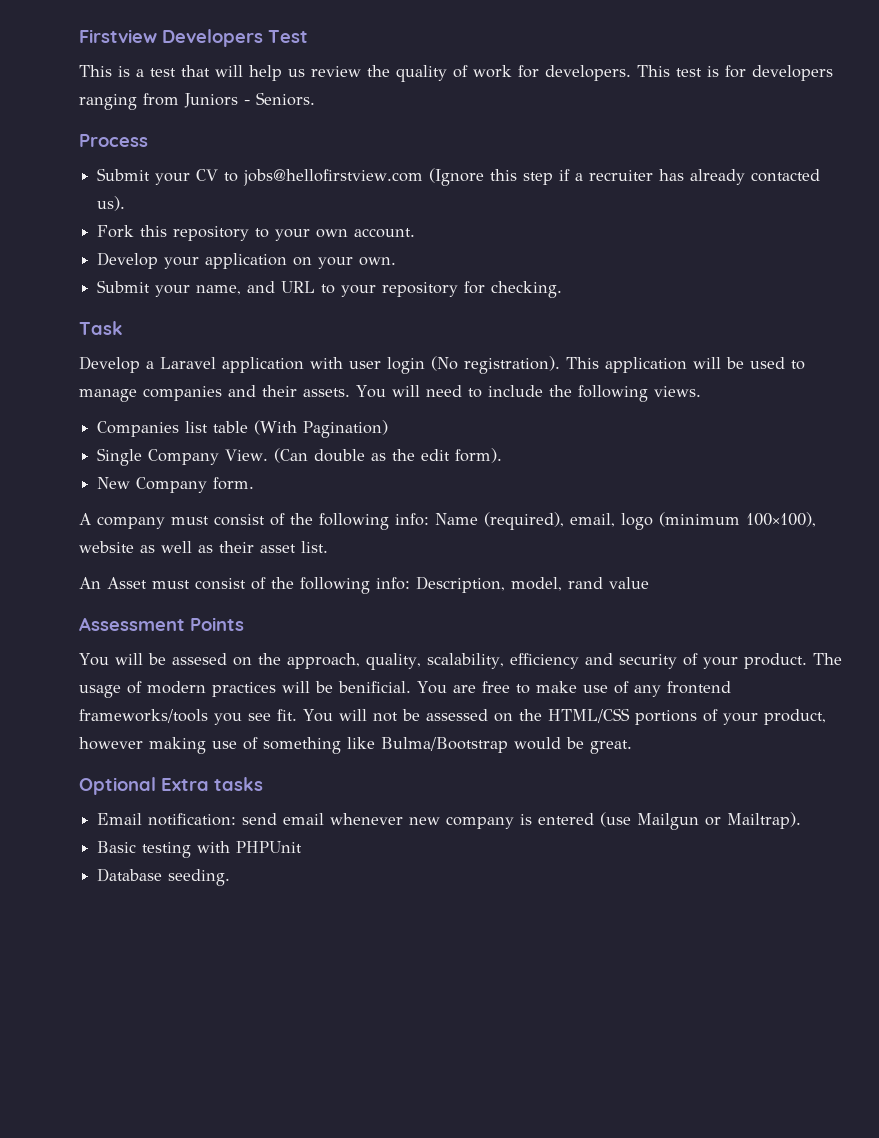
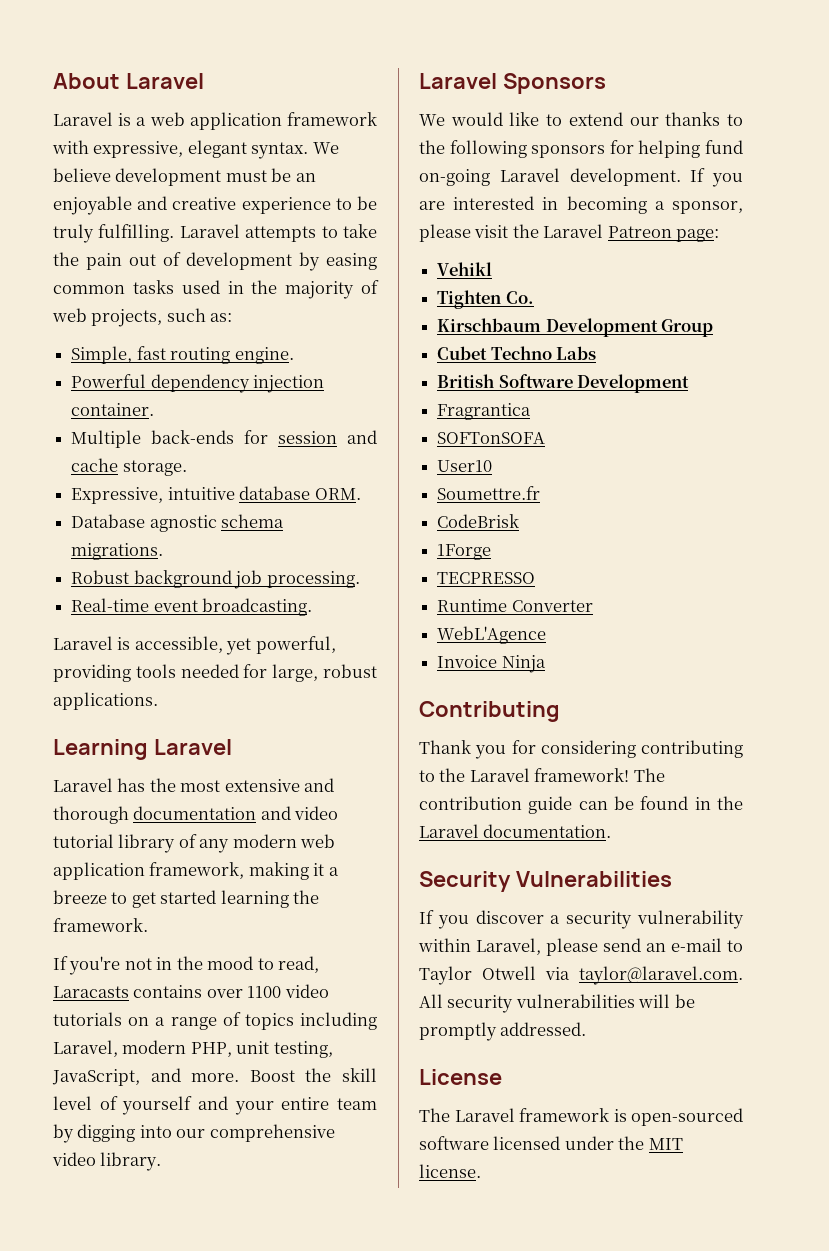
[79,29,308,47] [79,65,833,82] [79,92,315,110] [79,134,148,147] [97,168,821,186] [97,196,126,211] [97,225,416,241] [97,252,397,269] [97,280,563,298] [79,321,123,335] [79,356,805,374] [79,385,701,402] [97,420,389,438] [97,448,503,466] [97,477,255,493] [79,512,816,530] [79,541,328,553] [79,576,649,594] [79,617,244,631] [79,653,842,670] [79,681,731,698] [79,708,826,725] [79,737,632,754] [79,777,263,795] [97,812,802,830] [97,841,303,858] [97,868,231,886] Firstview Developers Test // This is a test that will help us review the quality of work for developers. This test is for developers ranging from Juniors - Seniors. // Process // Submit your CV to jobs@hellofirstview.com (Ignore this step if a recruiter has already contacted us). // Fork this repository to your own account. // Develop your application on your own. // Submit your name, and URL to your repository for checking. // Task // Develop a Laravel application with user login (No registration). This application will be used to manage companies and their assets. You will need to include the following views. // Companies list table (With Pagination) // Single Company View. (Can double as the edit form). // New Company form. // A company must consist of the following info: Name (required), email, logo (minimum 100×100), website as well as their asset list. // An Asset must consist of the following info: Description, model, rand value // Assessment Points // You will be assesed on the approach, quality, scalability, efficiency and security of your product. The usage of modern practices will be benificial. You are free to make use of any frontend frameworks/tools you see fit. You will not be assessed on the HTML/CSS portions of your product, however making use of something like Bulma/Bootstrap would be great. // Optional Extra tasks // Email notification: send email whenever new company is entered (use Mailgun or Mailtrap). // Basic testing with PHPUnit // Database seeding. -> [53,73,204,89] [53,112,378,130] [52,140,339,159] [53,168,316,186] [53,196,377,215] [53,224,377,243] [53,252,377,271] [53,280,379,299] [52,308,233,327] [71,346,294,364] [71,374,325,393] [71,403,155,416] [71,430,378,448] [71,458,187,476] [71,486,361,504] [71,514,285,532] [71,543,164,560] [71,570,360,589] [71,598,313,616] [53,636,336,655] [53,664,378,682] [53,692,158,710] [53,739,232,760] [53,778,335,792] [53,806,339,824] [53,834,336,853] [53,862,339,880] [53,890,320,908] [53,918,148,932] [53,956,320,975] [53,984,329,998] [53,1012,377,1030] [53,1040,333,1058] [52,1068,377,1086] [53,1096,377,1115] [53,1124,335,1143] [52,1152,162,1171] [419,73,606,94] [419,112,743,126] [419,140,743,158] [419,168,743,187] [419,196,743,214] [419,224,720,242] [437,262,493,276] [437,290,534,309] [437,318,714,337] [437,346,597,360] [437,374,690,393] [437,403,532,420] [437,432,546,444] [437,460,493,472] [437,486,541,500] [437,514,520,528] [437,544,492,560] [437,572,536,584] [437,599,593,612] [437,626,547,644] [437,655,546,673] [419,701,560,722] [419,740,743,759] [419,768,665,782] [419,796,743,814] [419,824,612,838] [419,871,672,892] [419,910,744,929] [418,938,743,956] [419,966,743,985] [419,994,695,1013] [419,1022,587,1041] [419,1069,502,1085] [419,1108,743,1126] [419,1136,683,1150] [419,1164,481,1178] About Laravel // Laravel is a web application framework with expressive, elegant syntax. We believe development must be an enjoyable and creative experience to be truly fulfilling. Laravel attempts to take the pain out of development by easing common tasks used in the majority of web projects, such as: // Simple, fast routing engine. // Powerful dependency injection container. // Multiple back-ends for session and cache storage. // Expressive, intuitive database ORM. // Database agnostic schema migrations. // Robust background job processing. // Real-time event broadcasting. // Laravel is accessible, yet powerful, providing tools needed for large, robust applications. // Learning Laravel // Laravel has the most extensive and thorough documentation and video tutorial library of any modern web application framework, making it a breeze to get started learning the framework. // If you're not in the mood to read, Laracasts contains over 1100 video tutorials on a range of topics including Laravel, modern PHP, unit testing, JavaScript, and more. Boost the skill level of yourself and your entire team by digging into our comprehensive video library. // Laravel Sponsors // We would like to extend our thanks to the following sponsors for helping fund on-going Laravel development. If you are interested in becoming a sponsor, please visit the Laravel Patreon page: // Vehikl // Tighten Co. // Kirschbaum Development Group // Cubet Techno Labs // British Software Development // Fragrantica // SOFTonSOFA // User10 // Soumettre.fr // CodeBrisk // 1Forge // TECPRESSO // Runtime Converter // WebL'Agence // Invoice Ninja // Contributing // Thank you for considering contributing to the Laravel framework! The contribution guide can be found in the Laravel documentation. // Security Vulnerabilities // If you discover a security vulnerability within Laravel, please send an e-mail to Taylor Otwell via taylor@laravel.com. All security vulnerabilities will be promptly addressed. // License // The Laravel framework is open-sourced software licensed under the MIT license.

